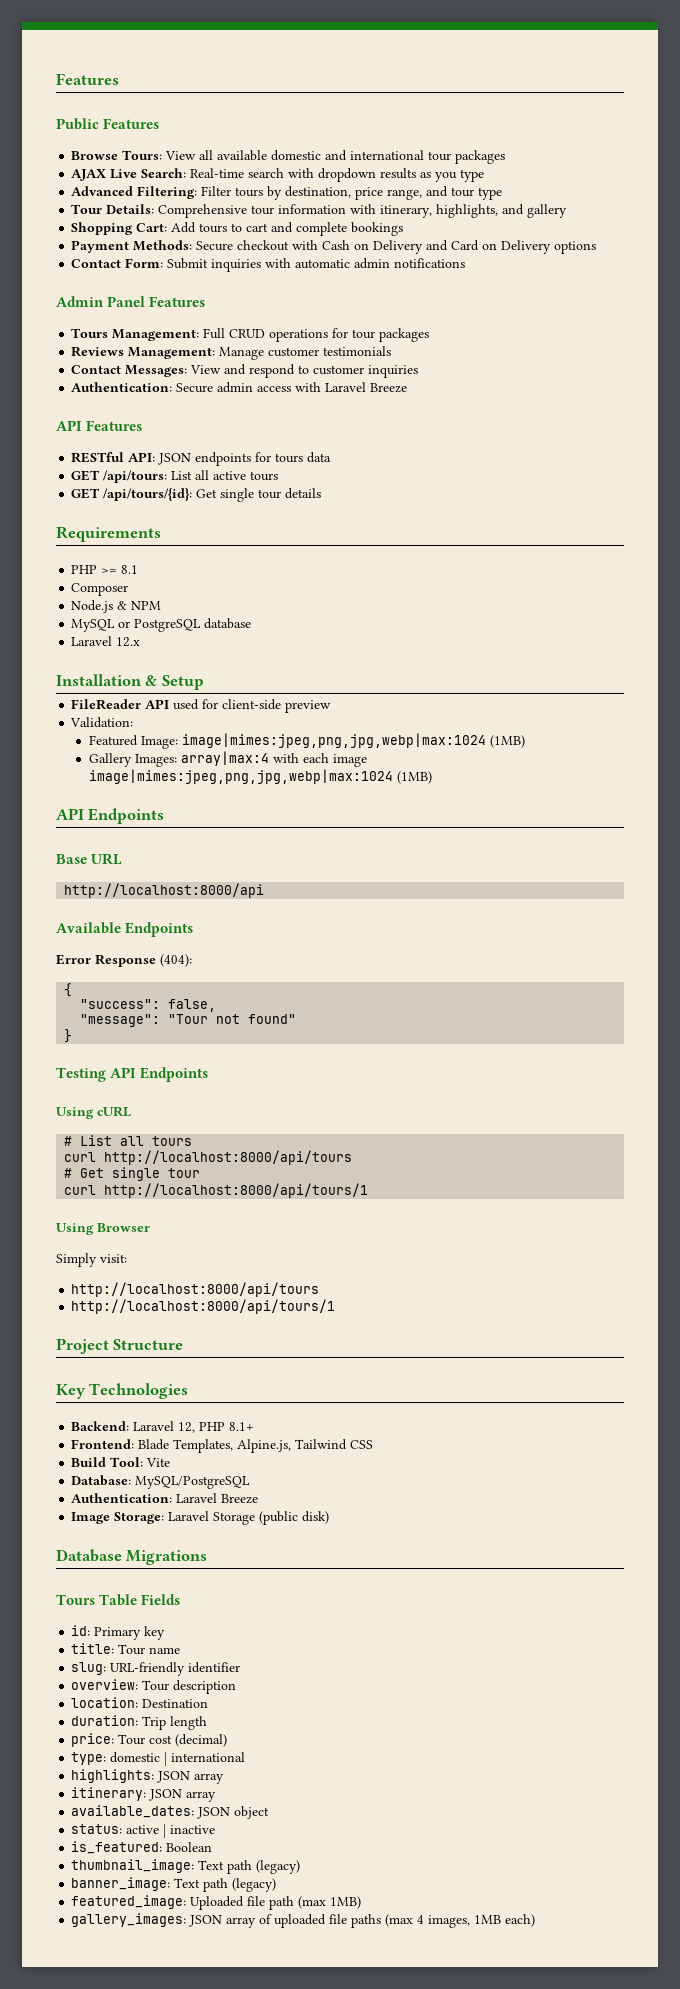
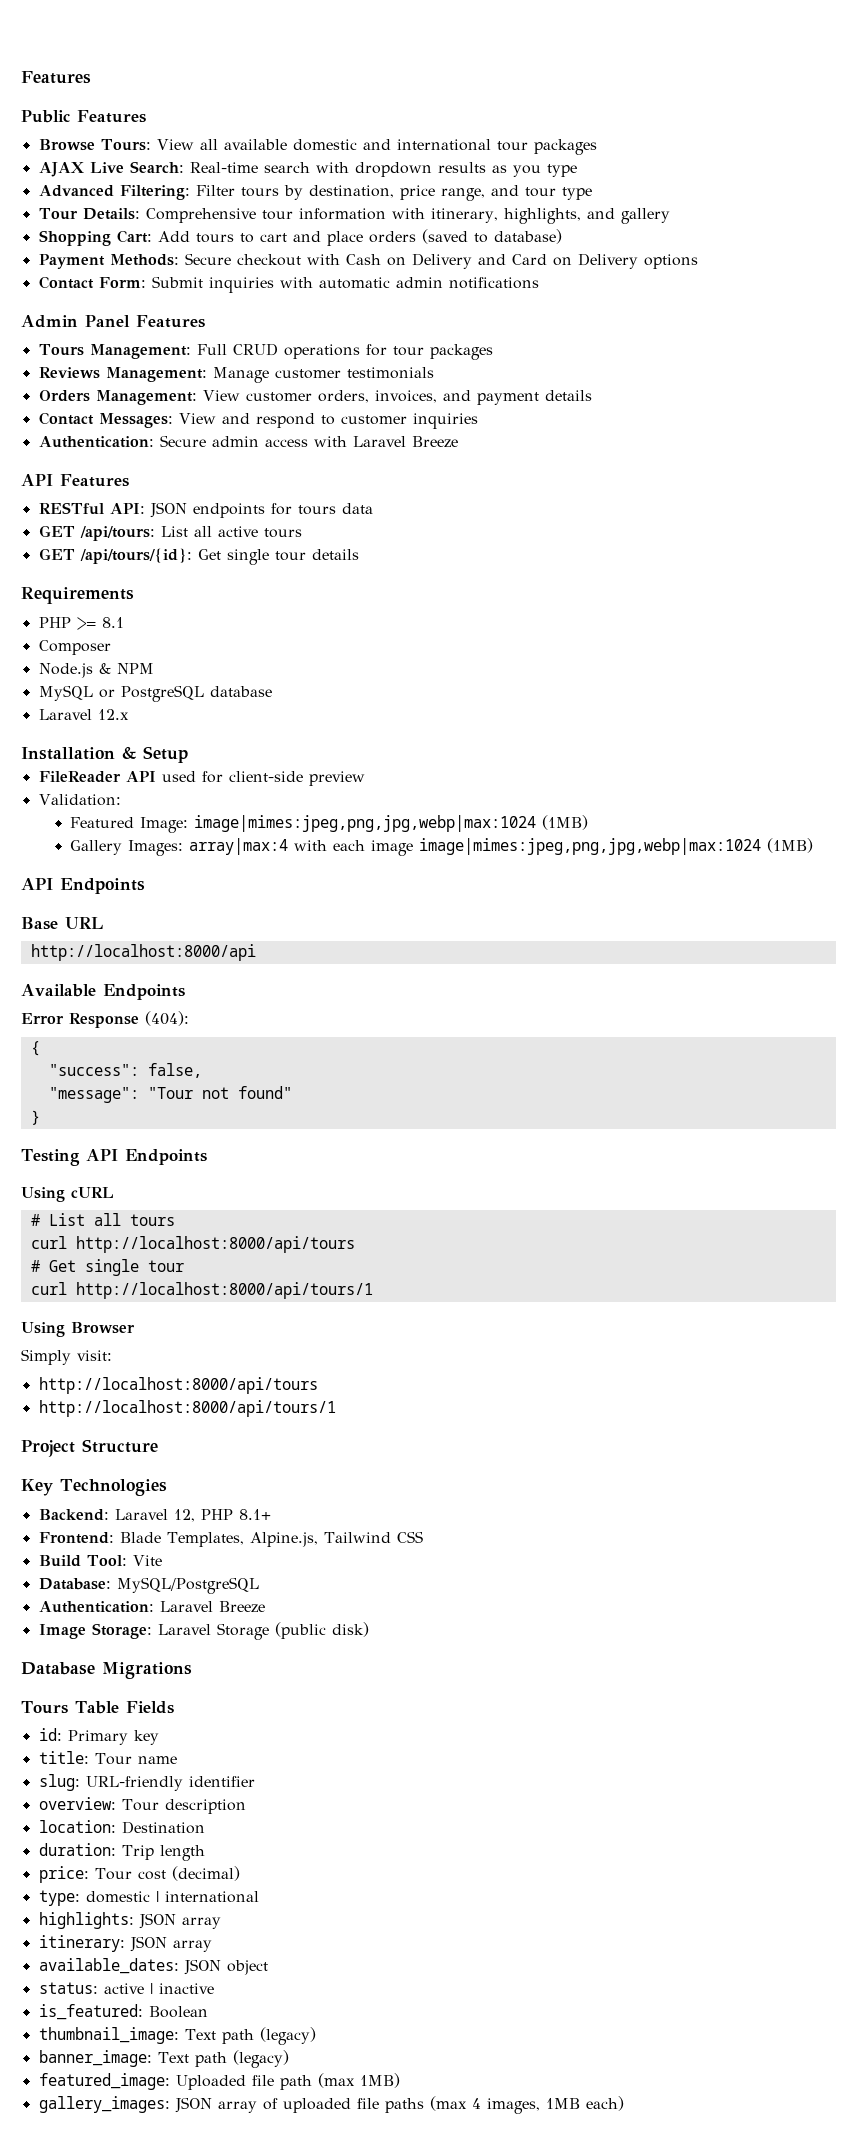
[296,222,404,236] complete bookings -> [326,229,562,246] place orders (saved to database)
(392, 351) none -> [38,390,592,405] // Orders Management: View customer orders, invoices, and payment details

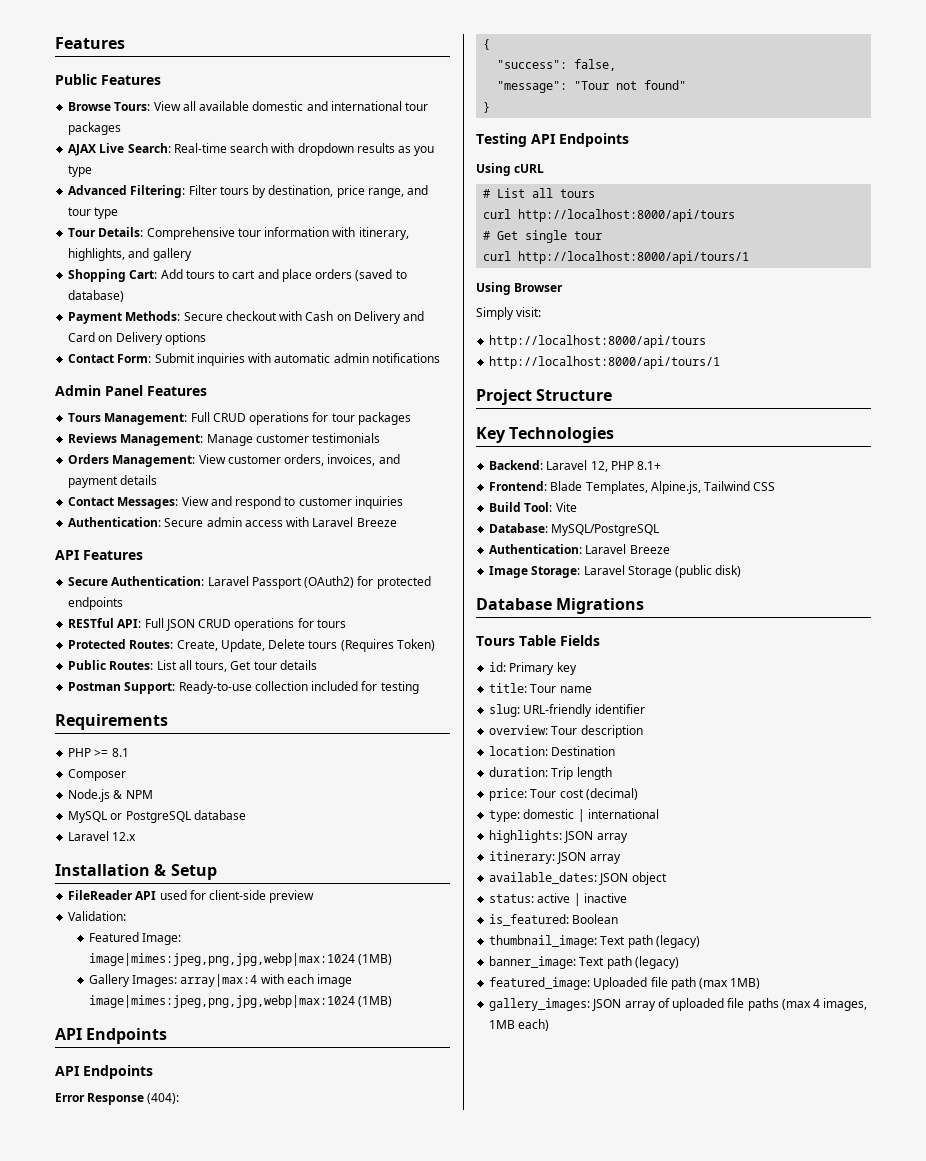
[38,502,373,518] [38,525,302,541] [38,548,359,565] RESTful API: JSON endpoints for tours data // GET /api/tours: List all active tours // GET /api/tours/{id}: Get single tour details -> [68,576,431,589] [68,597,124,610] [68,618,346,631] [68,639,435,652] [68,660,317,672] [68,681,419,694] Secure Authentication: Laravel Passport (OAuth2) for protected endpoints // RESTful API: Full JSON CRUD operations for tours // Protected Routes: Create, Update, Delete tours (Requires Token) // Public Routes: List all tours, Get tour details // Postman Support: Ready-to-use collection included for testing
[21,917,103,930] [30,944,256,961] [21,984,96,997] Base URL // http://localhost:8000/api // Available -> [55,1066,79,1076] API

